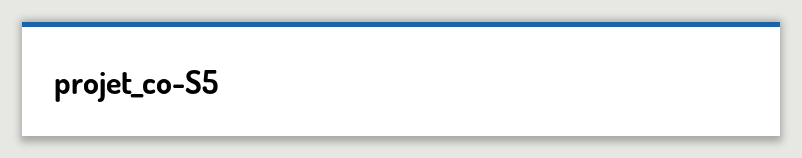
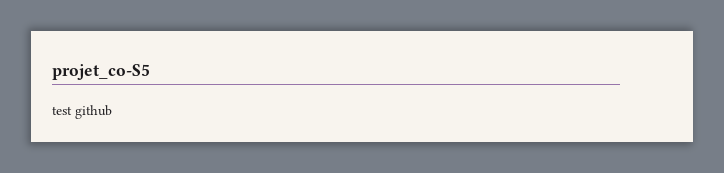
(218, 86) none -> [52,105,112,119] // test github

